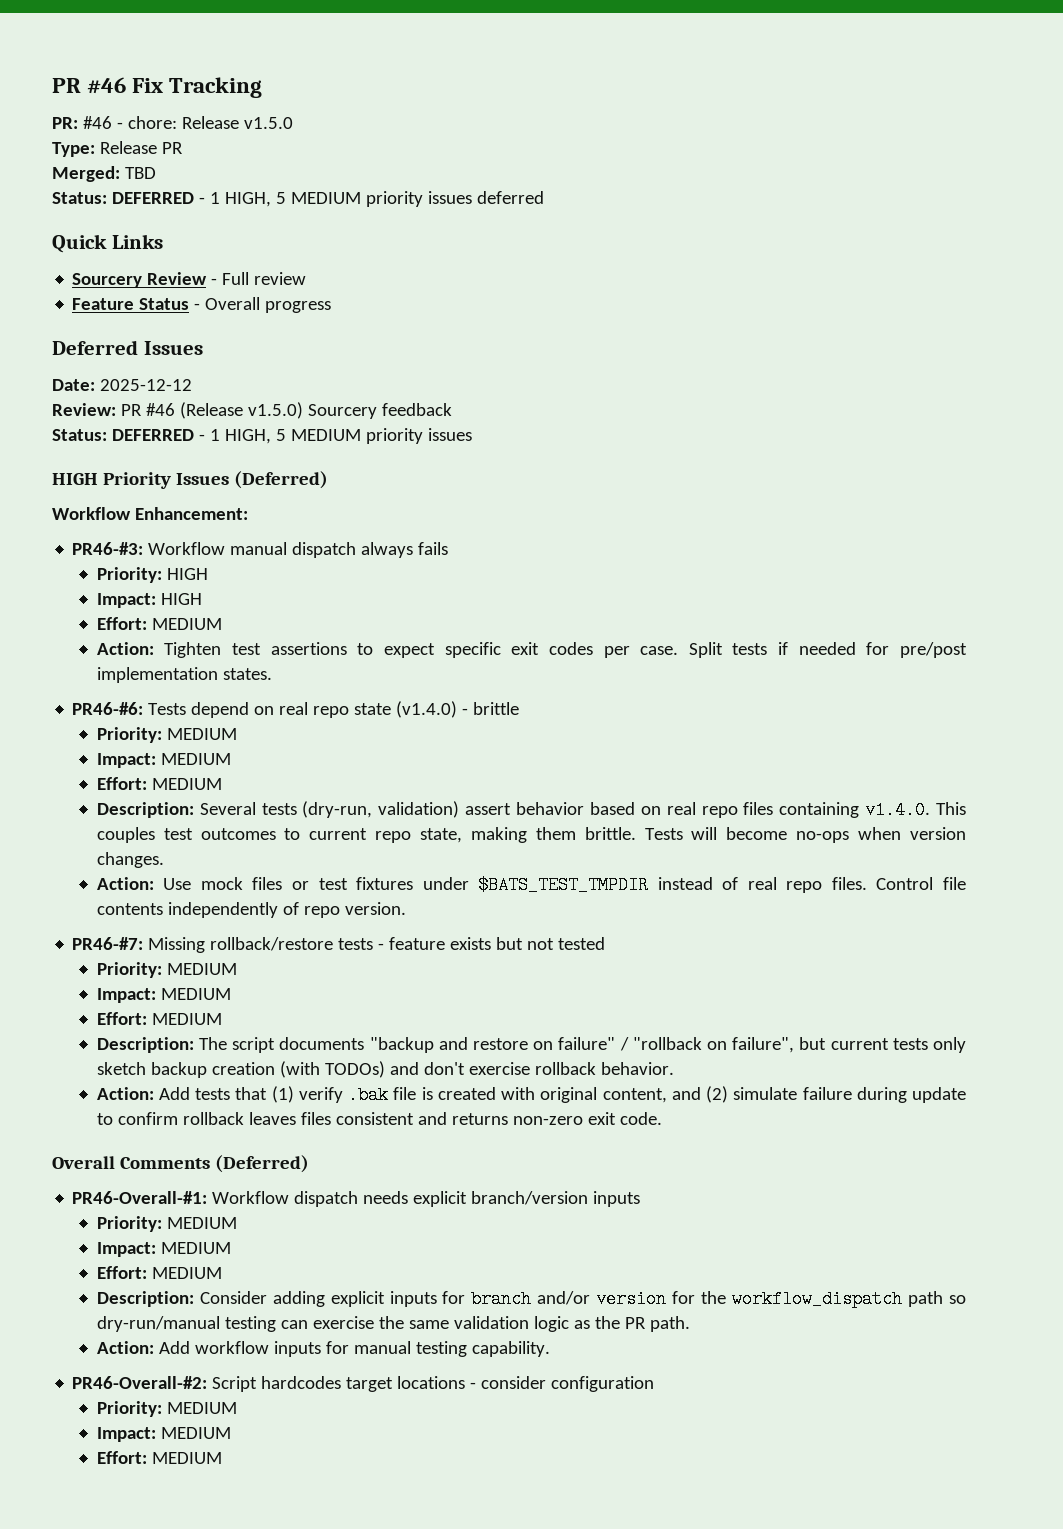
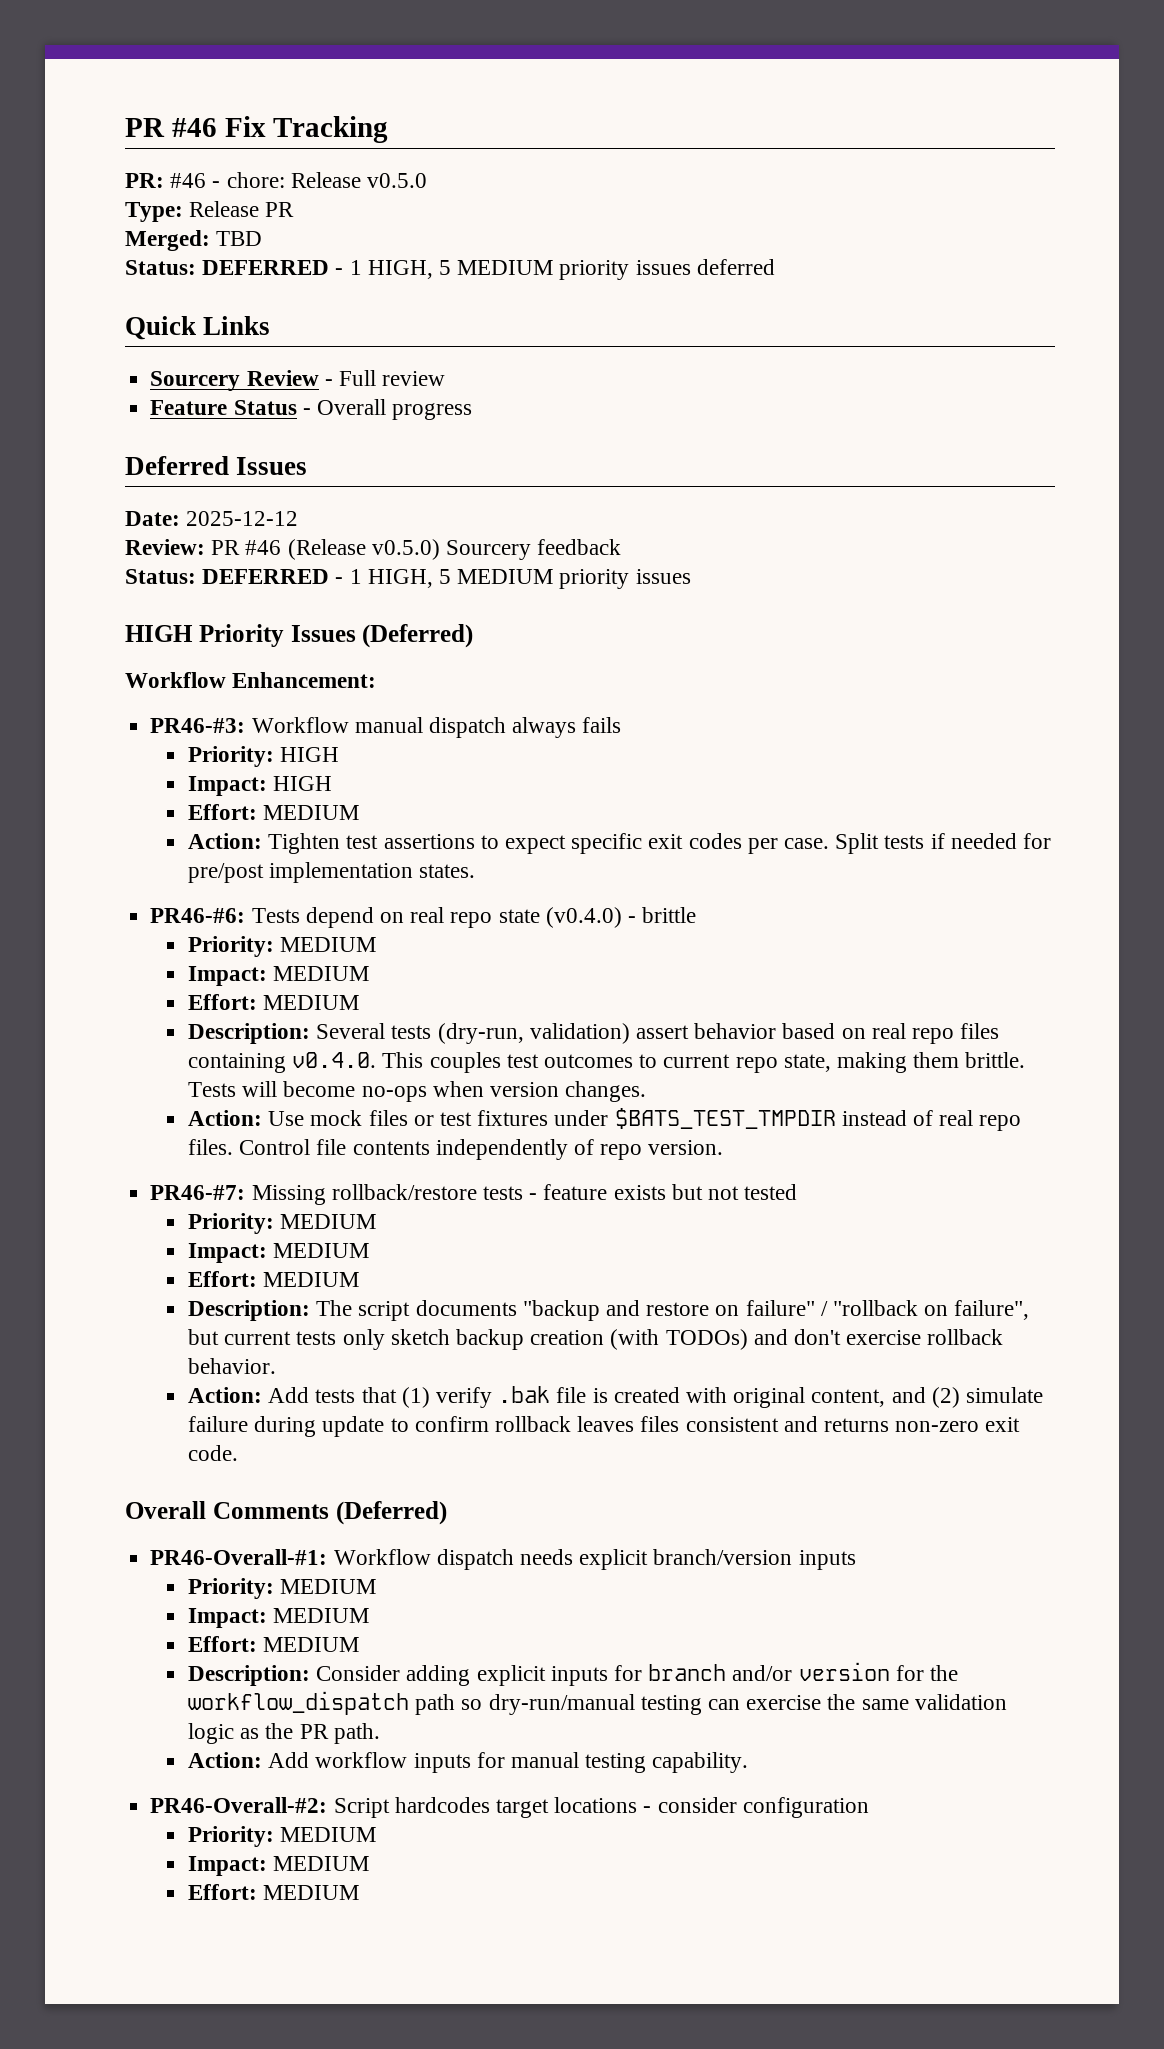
[243,117,293,129] v1.5.0 -> [367,173,428,188] v0.5.0
[247,402,303,419] v1.5.0) -> [371,539,440,560] v0.5.0)
[396,701,458,718] (v1.4.0) -> [545,907,622,928] (v0.4.0)
[865,801,931,819] v1.4.0. -> [292,1052,377,1068] v0.4.0.

